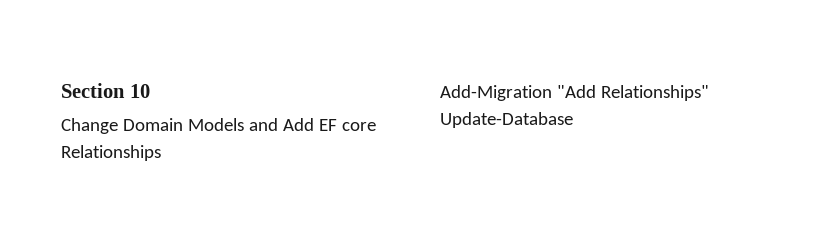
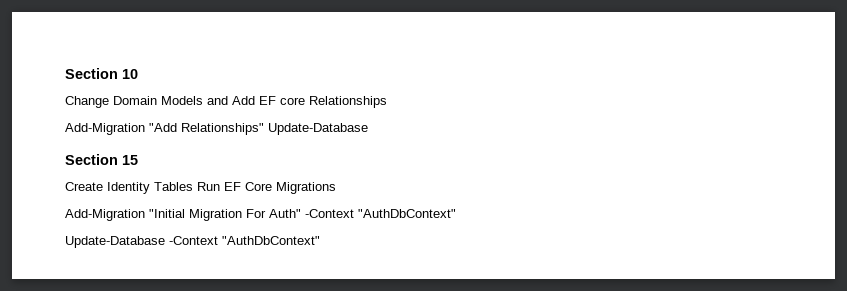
(573, 120) none -> [65,154,138,165] [65,182,336,194] [65,209,456,221] [65,236,320,248] // Section 15 // Create Identity Tables Run EF Core Migrations // Add-Migration "Initial Migration For Auth" -Context "AuthDbContext" // Update-Database -Context "AuthDbContext"

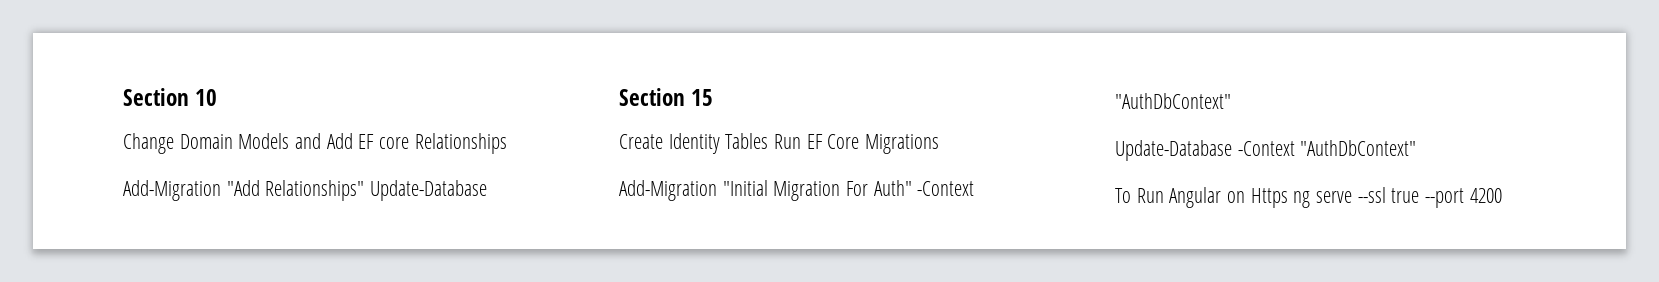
(320, 240) none -> [1115,187,1502,208] // To Run Angular on Https ng serve --ssl true --port 4200

